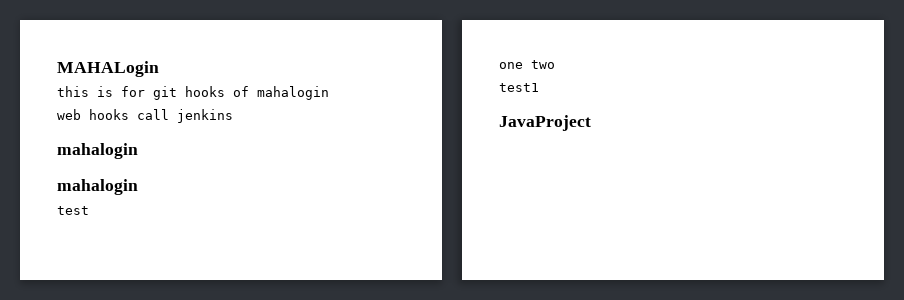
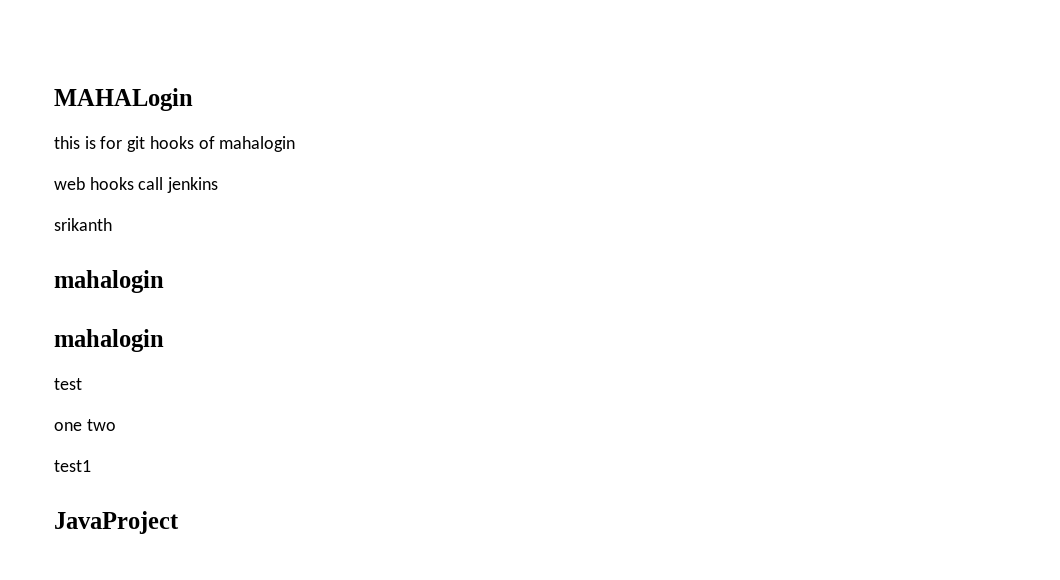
(233, 116) none -> [54,218,112,231] // srikanth

